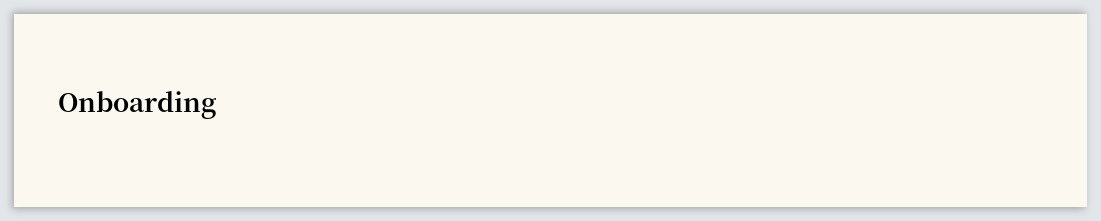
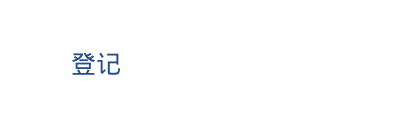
[58,91,217,119] Onboarding -> [71,52,121,75] 登记

